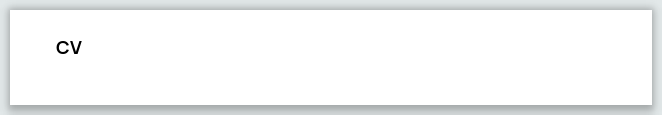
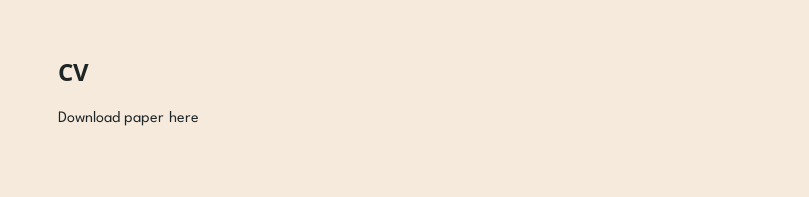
(82, 47) none -> [58,111,199,126] // Download paper here

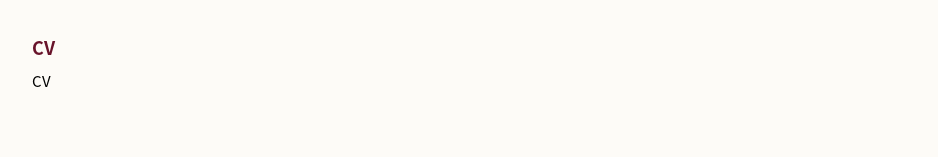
[58,111,199,126] Download paper here -> [32,76,51,87] CV

